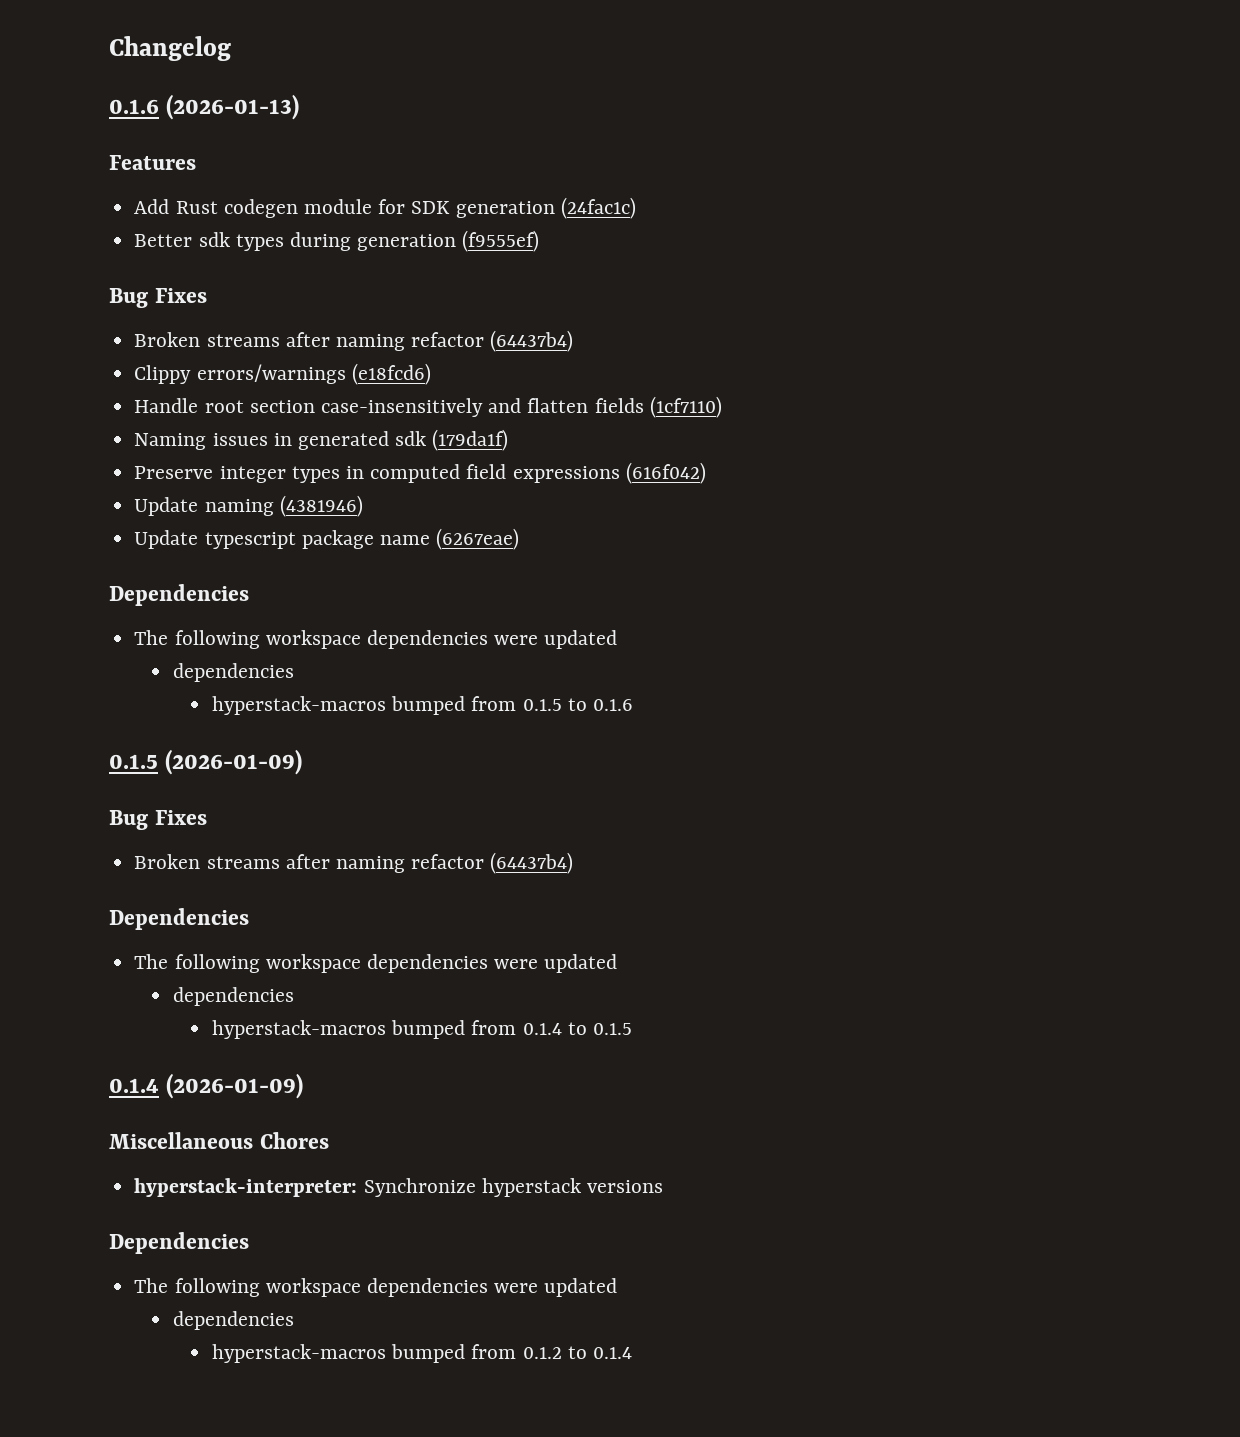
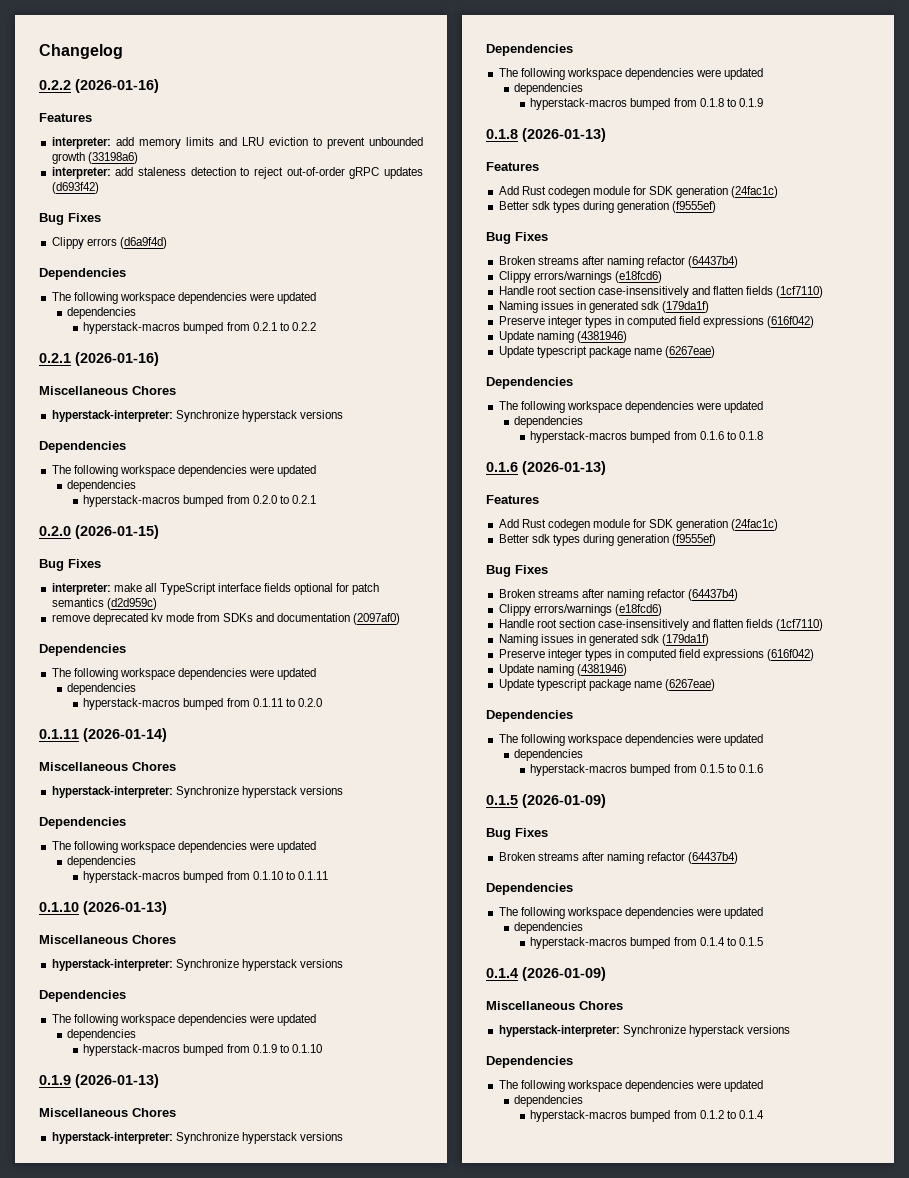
(231, 48) none -> [39,79,159,93] [39,113,92,122] [51,137,423,149] [51,152,138,164] [51,167,423,179] [51,182,99,194] [39,213,101,225] [51,237,167,249] [39,268,126,280] [51,292,317,304] [67,307,137,319] [83,322,316,334] [39,352,159,366] [39,386,176,395] [51,410,343,422] [39,441,126,453] [51,465,317,477] [67,480,137,492] [83,495,316,507] [39,525,159,539] [39,559,101,571] [51,583,380,595] [51,598,157,610] [51,613,401,625] [39,644,126,656] [51,668,317,680] [67,683,137,695] [83,698,322,710] [39,728,167,742] [39,762,176,771] [51,786,343,798] [39,817,126,829] [51,841,317,853] [67,856,137,868] [83,871,328,883] [39,901,167,915] [39,935,176,944] [51,959,343,971] [39,990,126,1002] [51,1014,317,1026] [67,1029,137,1041] [83,1044,322,1056] [39,1074,159,1088] [39,1108,176,1117] [51,1132,343,1144] [486,44,573,56] [498,68,764,80] [514,83,584,95] [530,98,763,110] [486,128,606,142] [486,162,539,171] [498,186,779,198] [498,201,717,213] [486,232,548,244] [498,256,739,268] [498,271,662,283] [498,286,824,298] [498,301,710,313] [498,316,815,328] [498,331,627,343] [498,346,716,358] [486,377,573,389] [498,401,764,413] [514,416,584,428] [530,431,763,443] // 0.2.2 (2026-01-16) // Features // interpreter: add memory limits and LRU eviction to prevent unbounded growth (33198a6) // interpreter: add staleness detection to reject out-of-order gRPC updates (d693f42) // Bug Fixes // Clippy errors (d6a9f4d) // Dependencies // The following workspace dependencies were updated // dependencies // hyperstack-macros bumped from 0.2.1 to 0.2.2 // 0.2.1 (2026-01-16) // Miscellaneous Chores // hyperstack-interpreter: Synchronize hyperstack versions // Dependencies // The following workspace dependencies were updated // dependencies // hyperstack-macros bumped from 0.2.0 to 0.2.1 // 0.2.0 (2026-01-15) // Bug Fixes // interpreter: make all TypeScript interface fields optional for patch semantics (d2d959c) // remove deprecated kv mode from SDKs and documentation (2097af0) // Dependencies // The following workspace dependencies were updated // dependencies // hyperstack-macros bumped from 0.1.11 to 0.2.0 // 0.1.11 (2026-01-14) // Miscellaneous Chores // hyperstack-interpreter: Synchronize hyperstack versions // Dependencies // The following workspace dependencies were updated // dependencies // hyperstack-macros bumped from 0.1.10 to 0.1.11 // 0.1.10 (2026-01-13) // Miscellaneous Chores // hyperstack-interpreter: Synchronize hyperstack versions // Dependencies // The following workspace dependencies were updated // dependencies // hyperstack-macros bumped from 0.1.9 to 0.1.10 // 0.1.9 (2026-01-13) // Miscellaneous Chores // hyperstack-interpreter: Synchronize hyperstack versions // Dependencies // The following workspace dependencies were updated // dependencies // hyperstack-macros bumped from 0.1.8 to 0.1.9 // 0.1.8 (2026-01-13) // Features // Add Rust codegen module for SDK generation (24fac1c) // Better sdk types during generation (f9555ef) // Bug Fixes // Broken streams after naming refactor (64437b4) // Clippy errors/warnings (e18fcd6) // Handle root section case-insensitively and flatten fields (1cf7110) // Naming issues in generated sdk (179da1f) // Preserve integer types in computed field expressions (616f042) // Update naming (4381946) // Update typescript package name (6267eae) // Dependencies // The following workspace dependencies were updated // dependencies // hyperstack-macros bumped from 0.1.6 to 0.1.8

